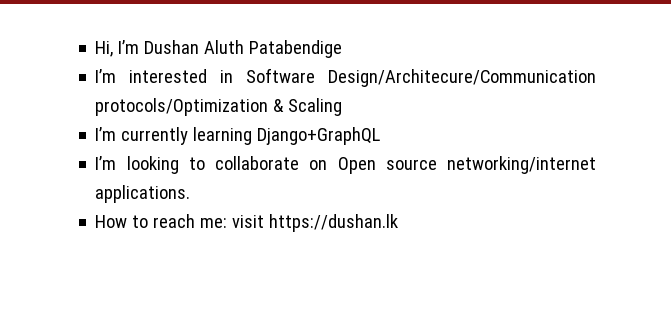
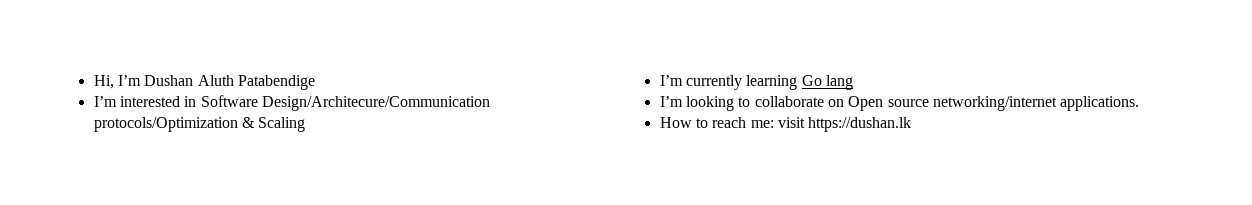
[257,127,381,145] Django+GraphQL -> [801,75,853,90] Go lang

